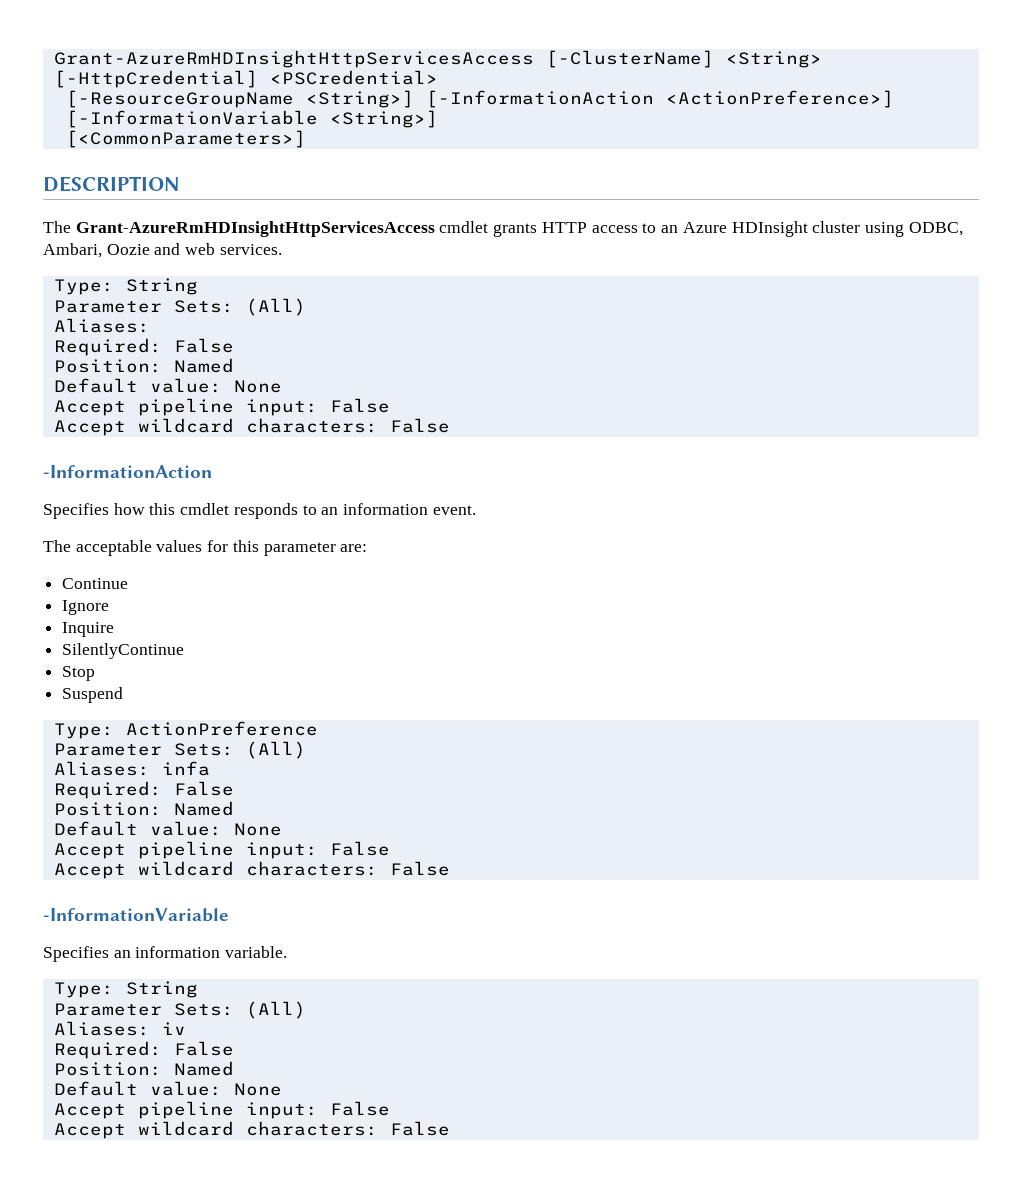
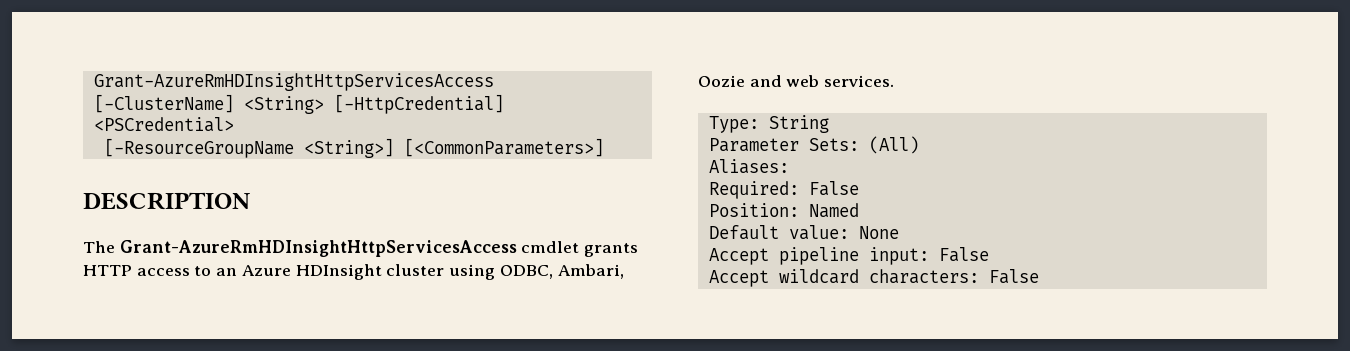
[425,90,894,108] [65,110,438,128] [-InformationAction <ActionPreference>] [-InformationVariable <String>] // -> (394, 148) none
[43,465,212,478] [43,503,476,519] [43,540,368,556] [62,578,129,589] [62,600,110,615] [62,622,115,637] [62,643,185,659] [62,666,96,681] [62,687,124,703] [53,721,318,739] [53,741,306,759] [53,761,210,776] [53,781,234,799] [53,801,234,816] [53,821,282,836] [53,841,390,859] [53,861,450,879] [43,908,229,922] [43,946,288,962] [53,981,198,998] [53,1001,306,1019] [53,1021,186,1036] [53,1041,234,1059] [53,1061,234,1076] [53,1081,282,1096] [53,1101,390,1119] [53,1121,450,1139] // -InformationAction // Specifies how this cmdlet responds to an information event. // The acceptable values for this parameter are: // Continue // Ignore // Inquire // SilentlyContinue // Stop // Suspend // Type: ActionPreference // Parameter Sets: (All) // Aliases: infa // Required: False // Position: Named // Default value: None // Accept pipeline input: False // Accept wildcard characters: False // -InformationVariable // Specifies an information variable. // Type: String // Parameter Sets: (All) // Aliases: iv // Required: False // Position: Named // Default value: None // Accept pipeline input: False // Accept wildcard characters: False -> (1039, 276) none

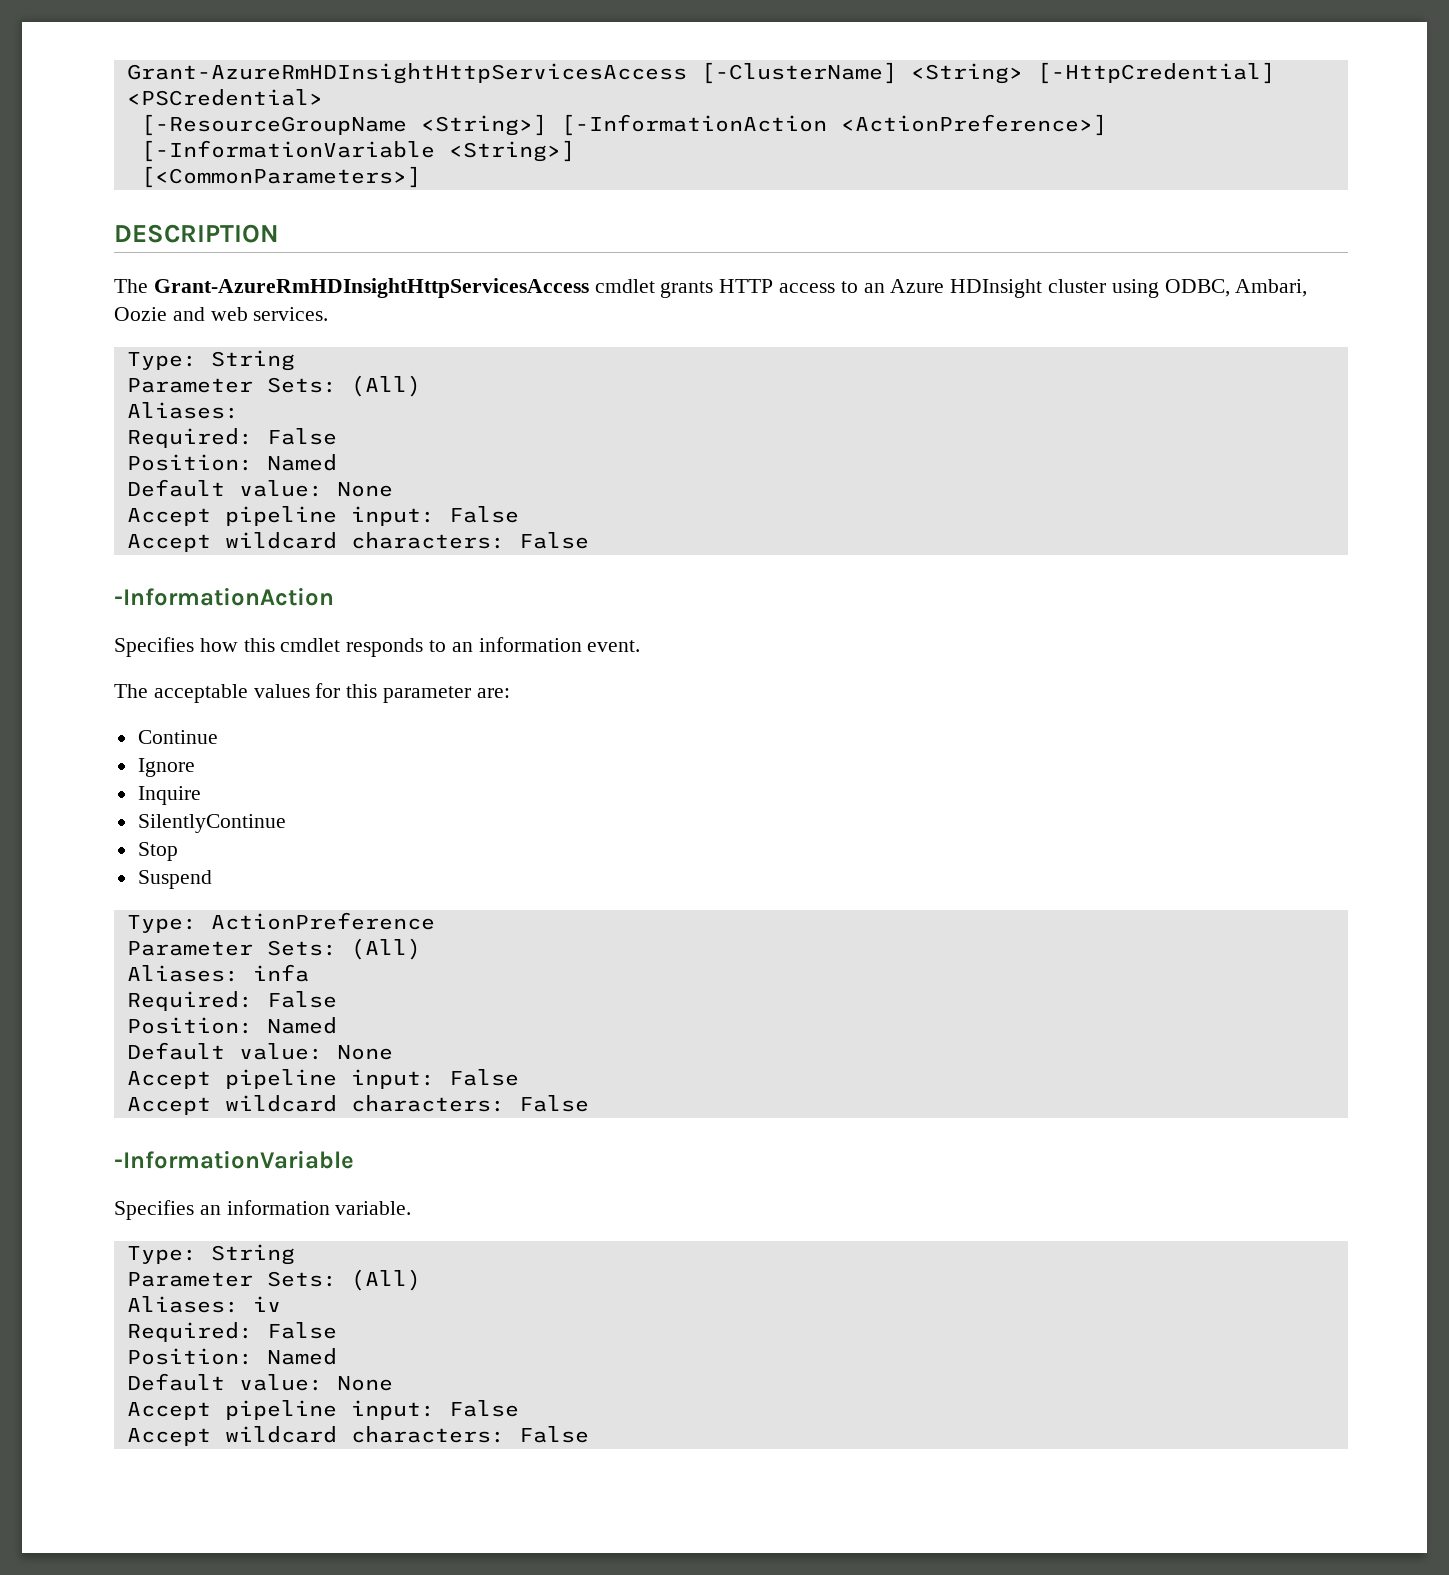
(394, 148) none -> [560,114,1107,136] [140,140,575,162] [-InformationAction <ActionPreference>] [-InformationVariable <String>] //
(1039, 276) none -> [114,587,334,606] [114,637,641,657] [114,683,510,703] [137,730,218,744] [137,758,195,777] [137,786,201,805] [137,814,286,833] [137,842,178,861] [137,870,212,889] [126,912,435,933] [126,938,421,960] [126,964,309,982] [126,991,337,1011] [126,1017,337,1034] [126,1042,393,1060] [126,1069,519,1089] [126,1095,589,1115] [114,1150,354,1169] [114,1200,412,1220] [126,1244,295,1265] [126,1269,421,1291] [126,1296,281,1313] [126,1322,337,1342] [126,1348,337,1365] [126,1373,393,1391] [126,1400,519,1420] [126,1426,589,1446] // -InformationAction // Specifies how this cmdlet responds to an information event. // The acceptable values for this parameter are: // Continue // Ignore // Inquire // SilentlyContinue // Stop // Suspend // Type: ActionPreference // Parameter Sets: (All) // Aliases: infa // Required: False // Position: Named // Default value: None // Accept pipeline input: False // Accept wildcard characters: False // -InformationVariable // Specifies an information variable. // Type: String // Parameter Sets: (All) // Aliases: iv // Required: False // Position: Named // Default value: None // Accept pipeline input: False // Accept wildcard characters: False

